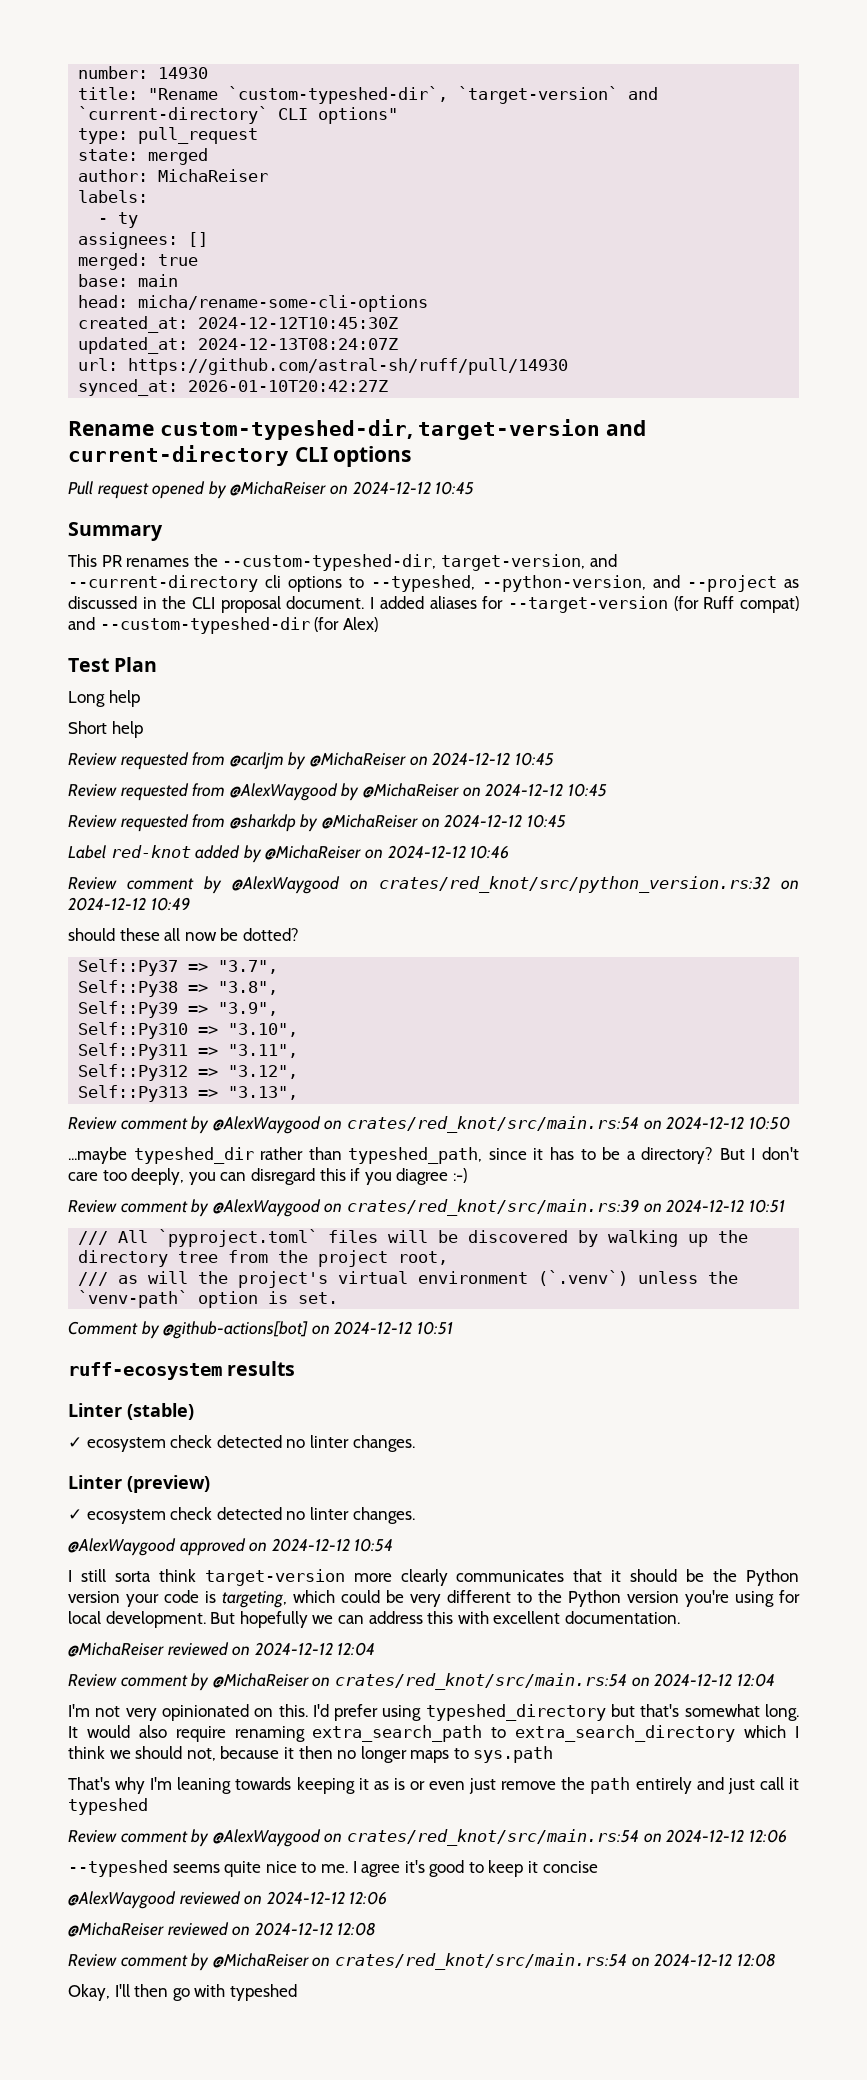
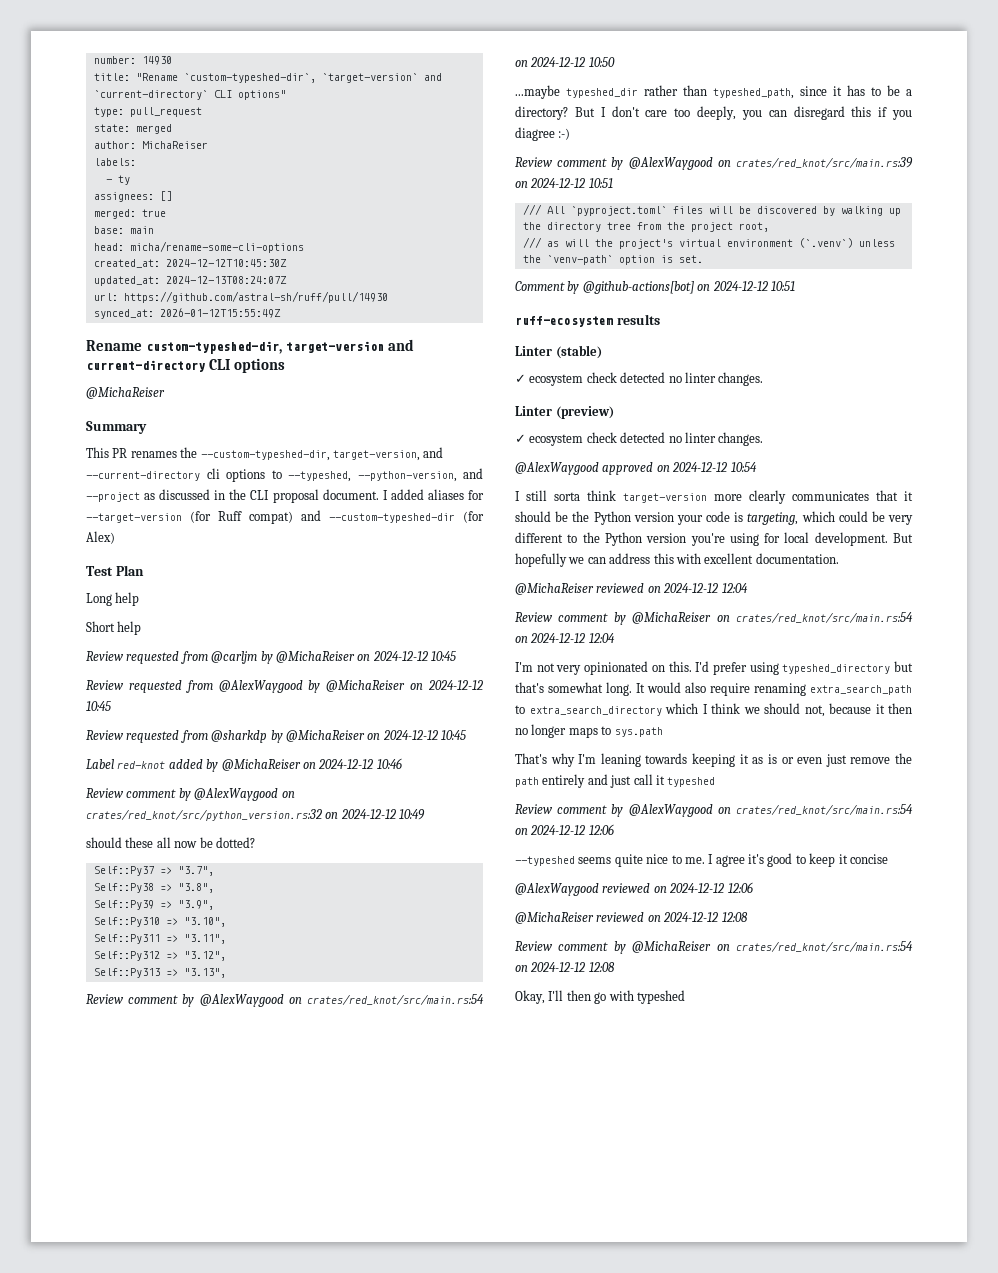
[188,380,389,392] 2026-01-10T20:42:27Z -> [159,308,281,318] 2026-01-12T15:55:49Z
[68,481,475,499] Pull request opened by @MichaReiser on 2024-12-12 10:45 -> [86,387,165,399] @MichaReiser

